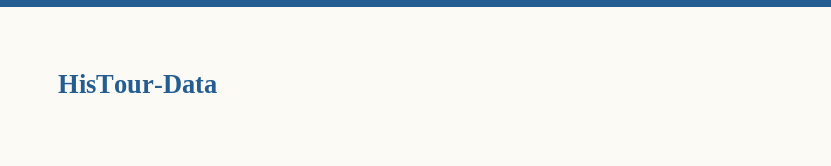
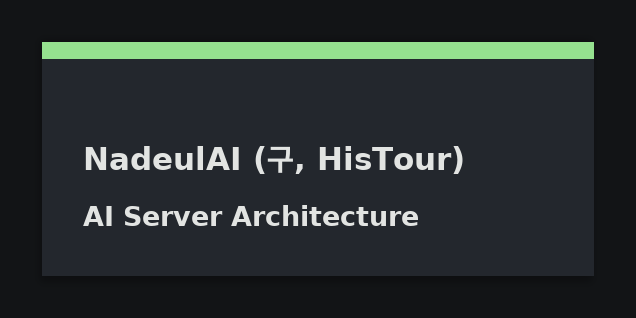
[58,74,217,93] HisTour-Data -> [83,146,465,174] [83,205,419,226] NadeulAI (구, HisTour) // AI Server Architecture

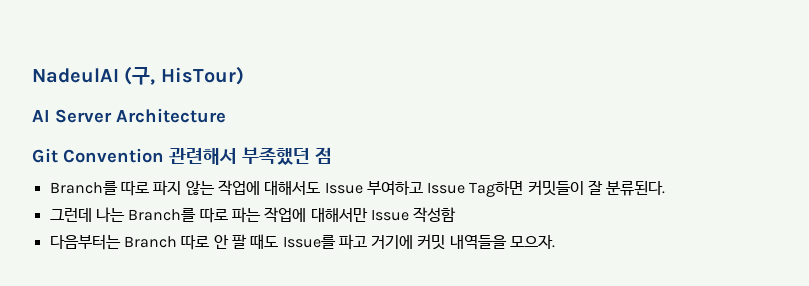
(419, 215) none -> [32,147,332,165] [49,180,666,197] [49,207,457,223] [49,234,556,250] // Git Convention 관련해서 부족했던 점 // Branch를 따로 파지 않는 작업에 대해서도 Issue 부여하고 Issue Tag하면 커밋들이 잘 분류된다. // 그런데 나는 Branch를 따로 파는 작업에 대해서만 Issue 작성함 // 다음부터는 Branch 따로 안 팔 때도 Issue를 파고 거기에 커밋 내역들을 모으자.

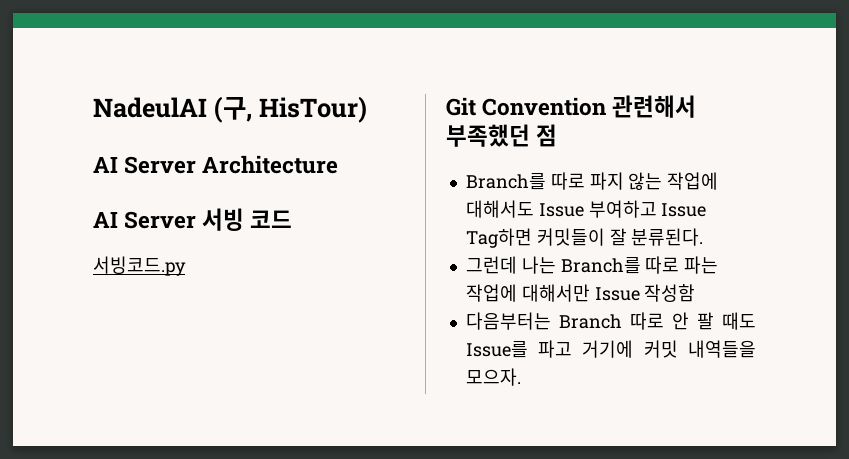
(226, 115) none -> [93,208,293,231] [93,256,186,276] // AI Server 서빙 코드 // 서빙코드.py

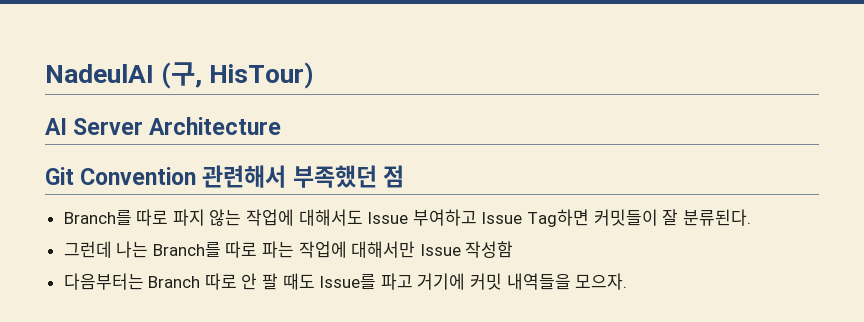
[93,208,293,231] [93,256,186,276] // AI Server 서빙 코드 // 서빙코드.py -> (282, 126) none

